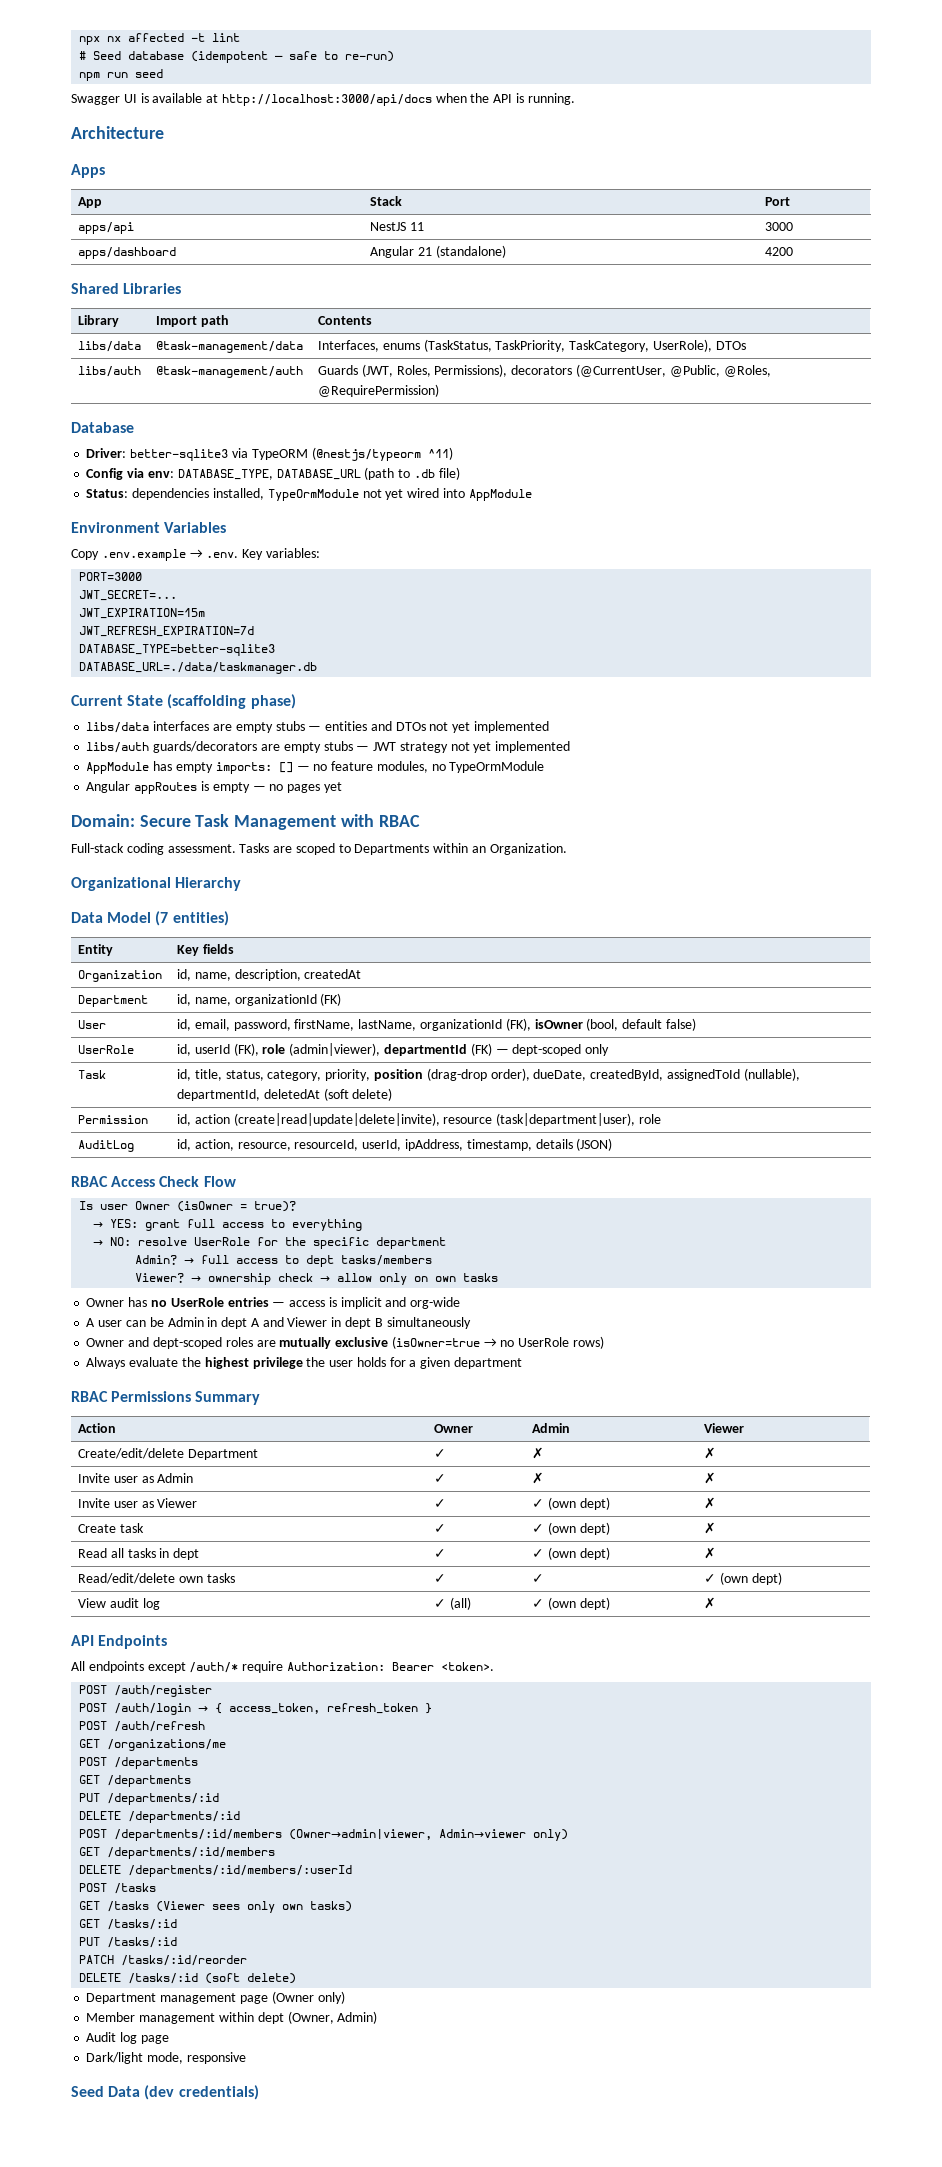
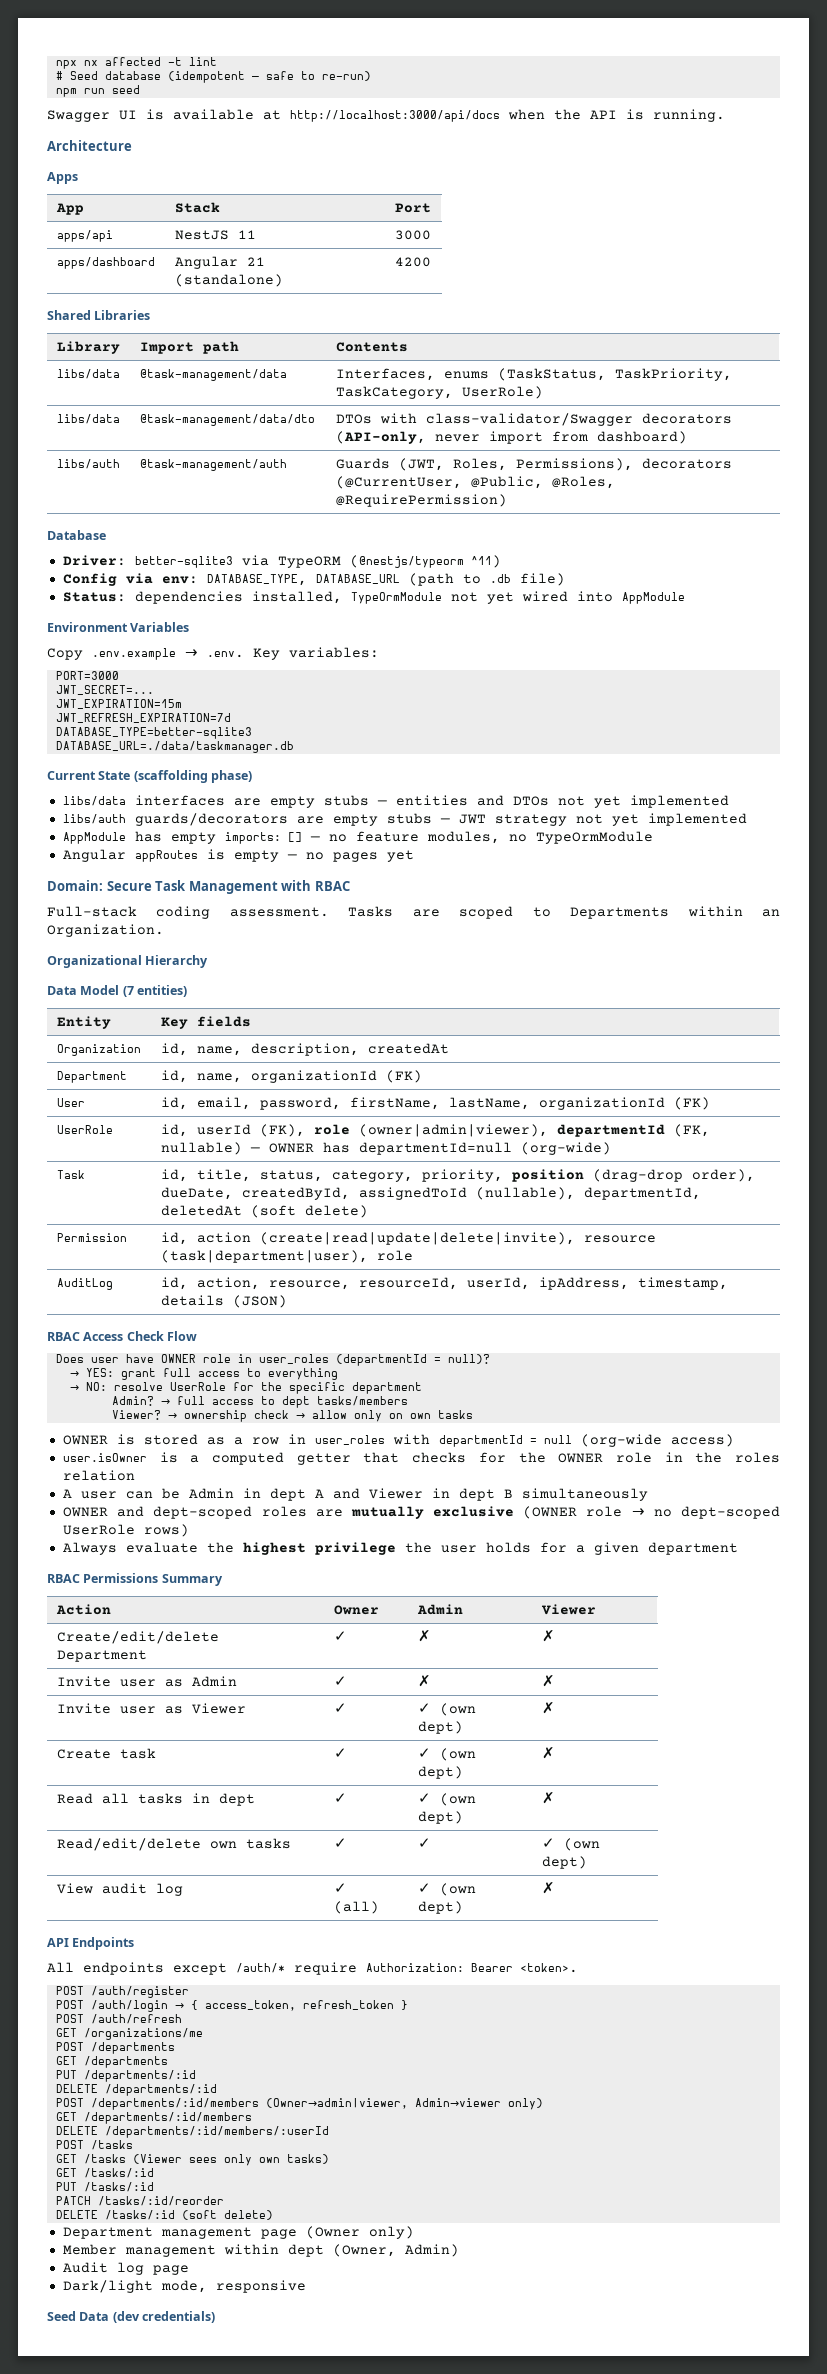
[652,339,746,352] UserRole), DTOs -> [461,386,543,399] [56,414,120,424] [139,414,315,426] [335,413,732,426] [335,431,687,444] UserRole) // libs/data | @task-management/data/dto | DTOs with class-validator/Swagger decorators (API-only, never import from dashboard)
[505,1018,696,1031] (FK), isOwner (bool, default false) -> [673,1097,710,1110] (FK)
[289,1043,610,1056] (admin|viewer), departmentId (FK) — dept-scoped only -> [358,1124,710,1137] [160,1142,611,1155] (owner|admin|viewer), departmentId (FK, nullable) — OWNER has departmentId=null (org-wide)
[79,1201,297,1212] Is user Owner (isOwner = true)? -> [55,1354,490,1366] Does user have OWNER role in user_roles (departmentId = null)?
[86,1297,461,1309] Owner has no UserRole entries — access is implicit and org-wide -> [62,1434,734,1447] [62,1452,780,1465] [62,1470,135,1481] OWNER is stored as a row in user_roles with departmentId = null (org-wide access) // user.isOwner is a computed getter that checks for the OWNER role in the roles relation
[86,1338,125,1347] Owner -> [62,1507,108,1517] OWNER
[391,1336,480,1349] (isOwner=true -> [523,1506,623,1519] (OWNER role
(515, 1343) none -> [680,1506,780,1519] dept-scoped

